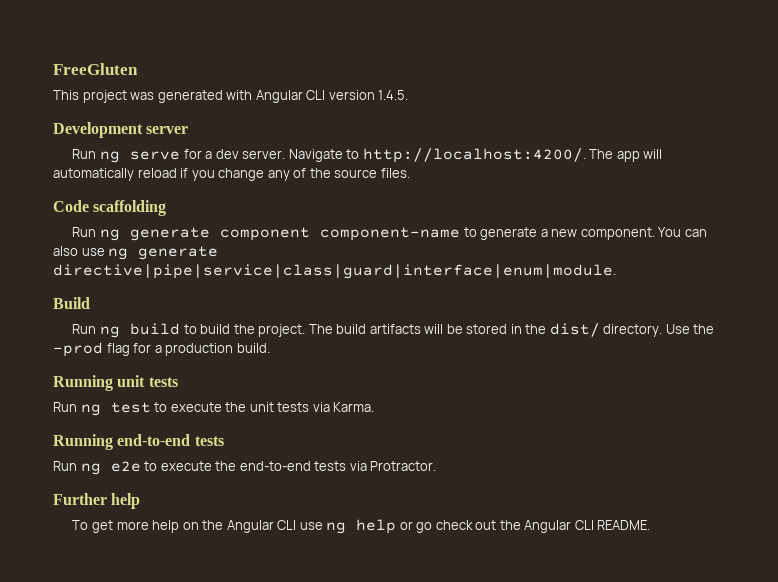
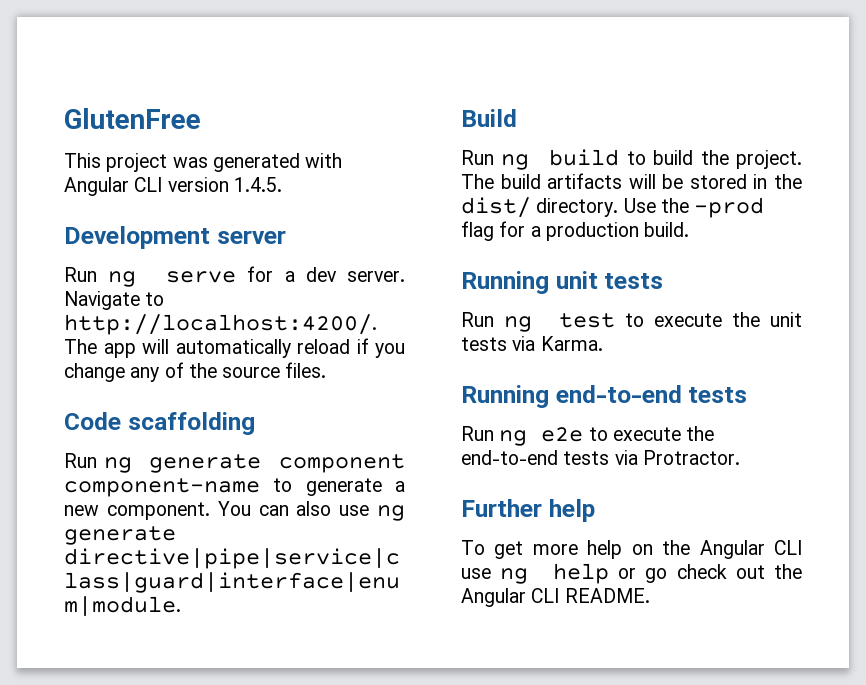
[53,63,138,75] FreeGluten -> [64,108,201,129] GlutenFree

